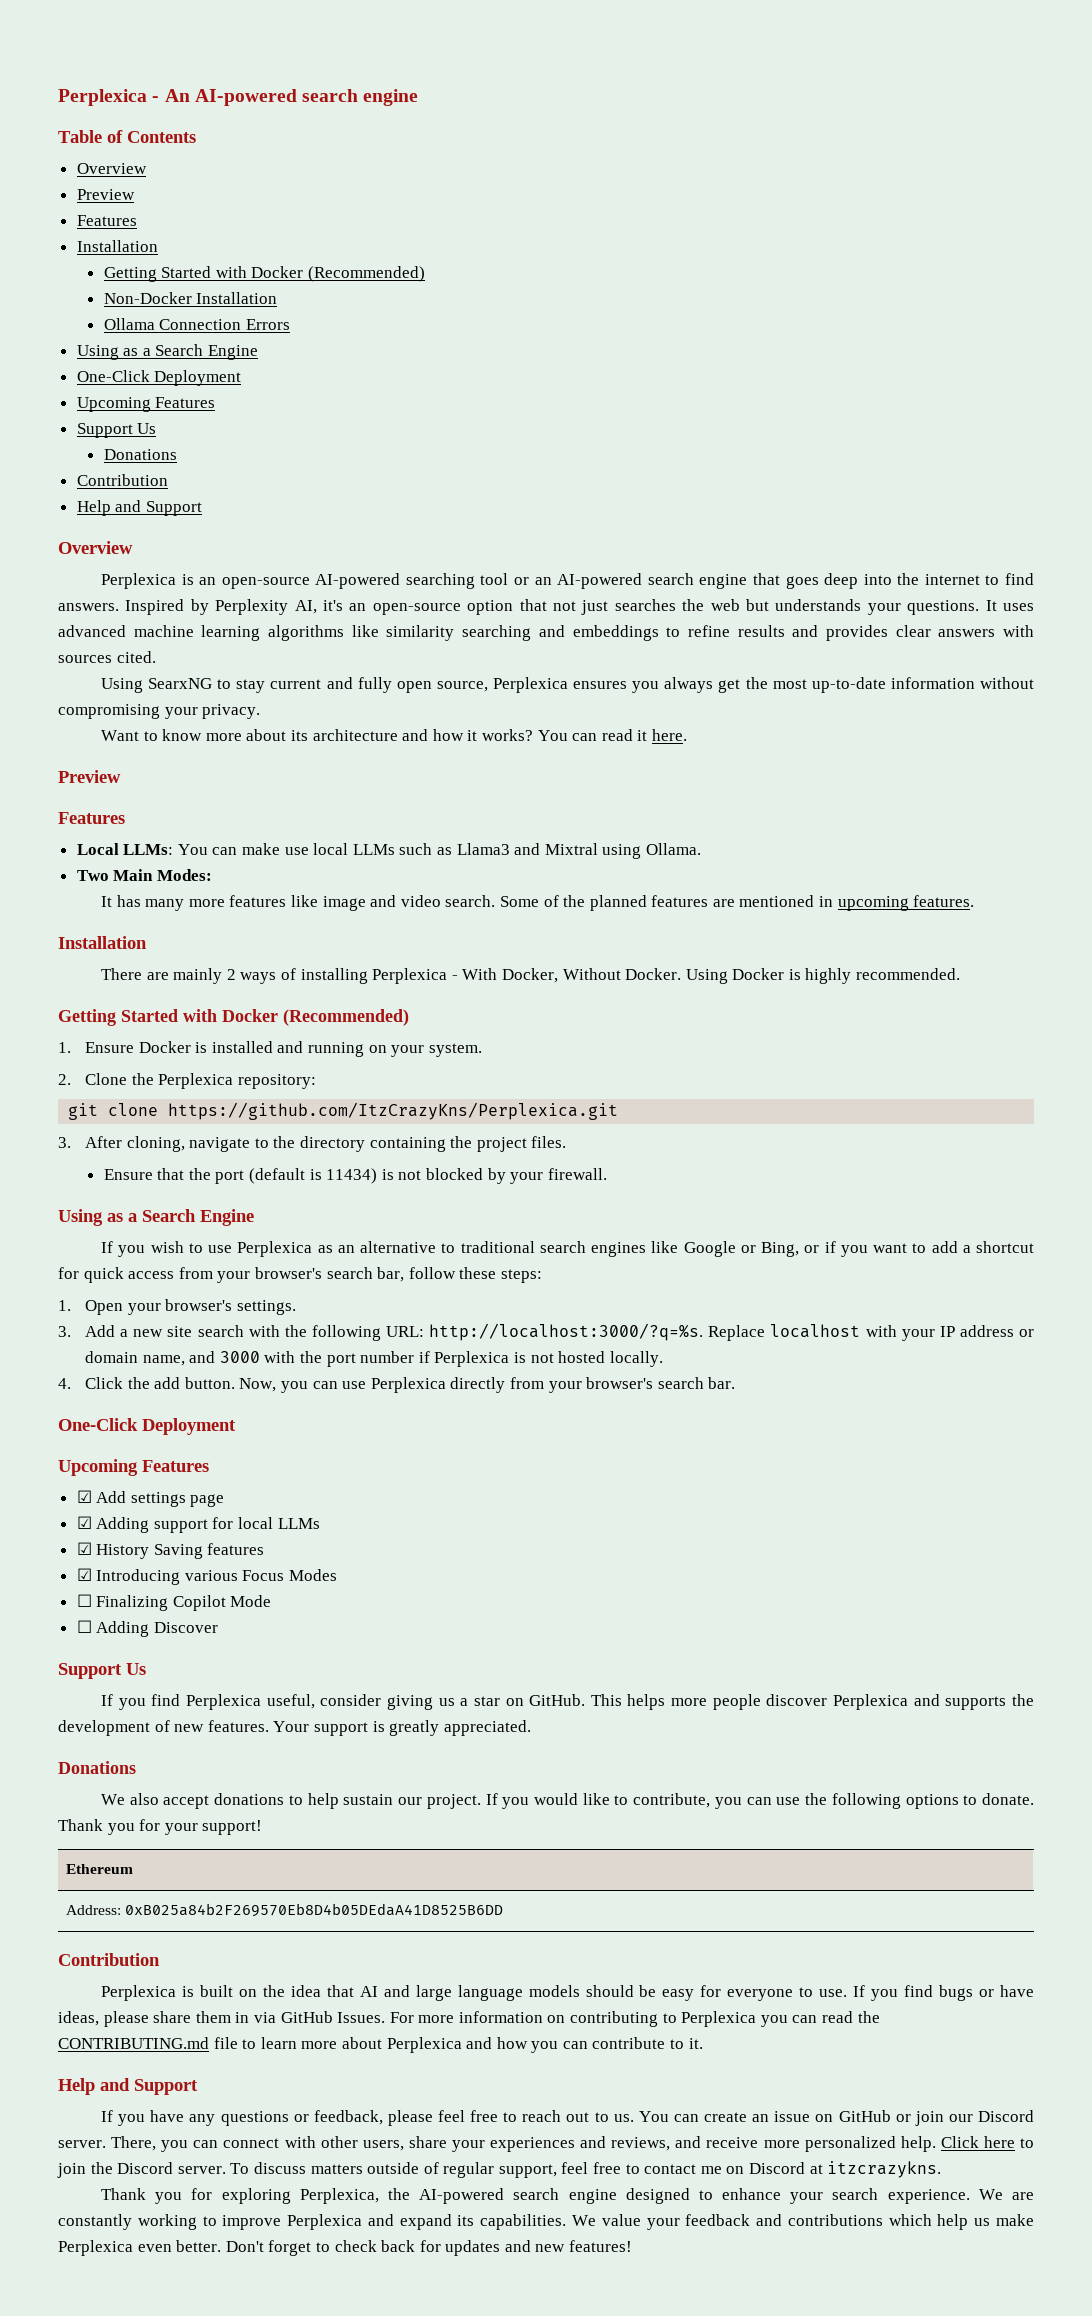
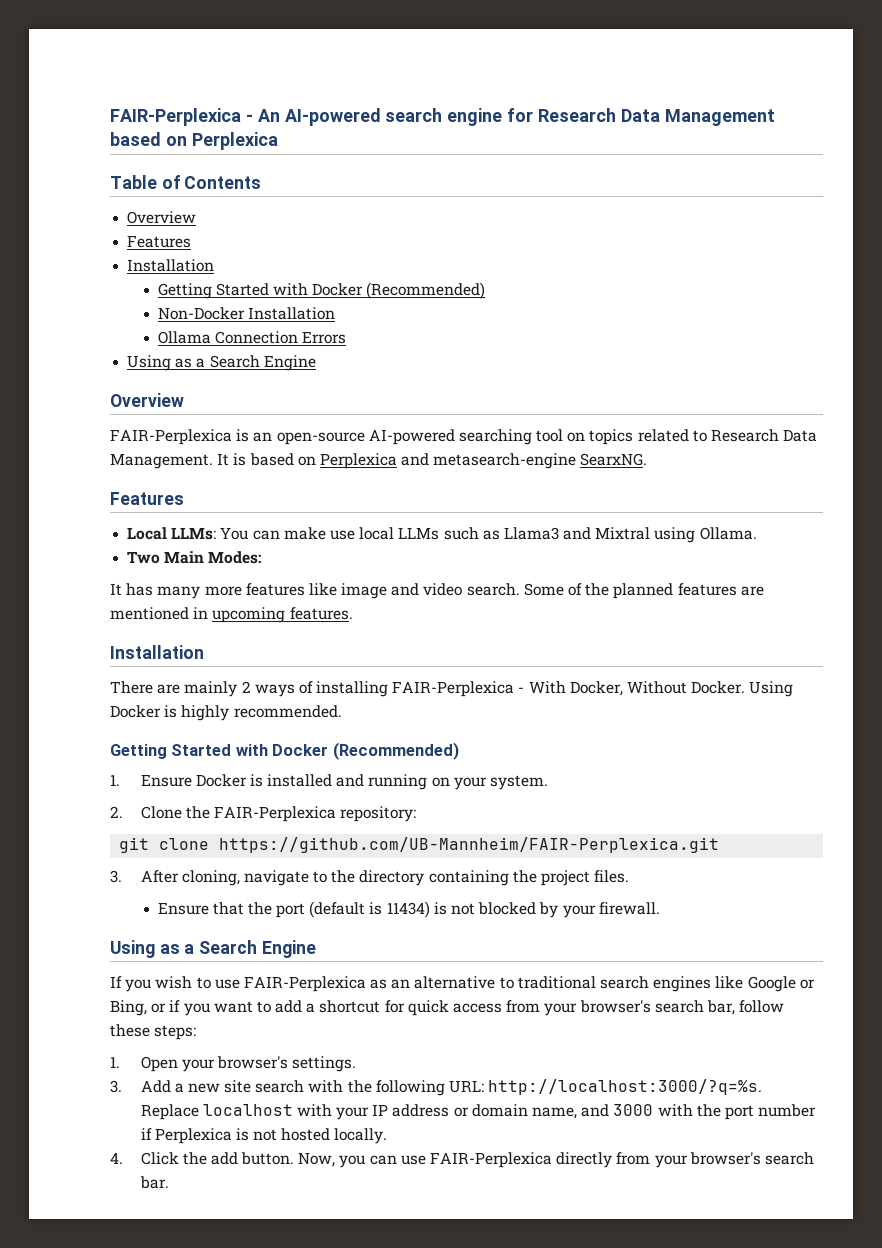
[58,89,147,106] Perplexica -> [110,108,241,126] FAIR-Perplexica
(419, 97) none -> [507,108,775,126] [110,132,278,150] for Research Data Management based on Perplexica
[76,189,135,200] // Preview -> (197, 217) none
[76,370,242,386] [76,397,216,412] [76,423,157,438] [103,449,177,460] [76,474,168,486] [76,500,202,516] [58,541,133,554] [101,573,177,589] // One-Click Deployment // Upcoming Features // Support Us // Donations // Contribution // Help and Support // Overview // Perplexica -> [110,393,184,407] [110,429,232,445] // Overview // FAIR-Perplexica
[514,573,1034,589] [58,599,1034,615] [58,625,1034,641] [58,651,156,663] [101,677,1035,693] [58,704,261,719] [101,729,687,741] [58,770,121,783] or an AI-powered search engine that goes deep into the internet to find answers. Inspired by Perplexity AI, it's an open-source option that not just searches the web but understands your questions. It uses advanced machine learning algorithms like similarity searching and embeddings to refine results and provides clear answers with sources cited. // Using SearxNG to stay current and fully open source, Perplexica ensures you always get the most up-to-date information without compromising your privacy. // Want to know more about its architecture and how it works? You can read it here. // Preview -> [567,429,818,445] [110,453,648,469] on topics related to Research Data Management. It is based on Perplexica and metasearch-engine SearxNG.
[372,968,448,984] Perplexica -> [392,681,515,697] FAIR-Perplexica
[158,1073,234,1089] Perplexica -> [213,806,336,822] FAIR-Perplexica
[168,1102,619,1120] https://github.com/ItzCrazyKns/Perplexica.git -> [219,837,720,853] https://github.com/UB-Mannheim/FAIR-Perplexica.git
[237,1241,313,1257] Perplexica -> [243,976,366,992] FAIR-Perplexica
[370,1377,446,1393] Perplexica -> [429,1152,552,1168] FAIR-Perplexica
[58,1418,236,1435] [58,1459,209,1476] [76,1490,225,1507] [76,1516,320,1533] [76,1542,265,1559] [76,1568,338,1585] [76,1594,272,1611] [76,1620,218,1637] [58,1663,146,1679] [101,1694,1035,1710] [58,1720,531,1736] [58,1761,136,1774] [101,1793,1034,1809] [58,1819,263,1835] [65,1864,133,1874] [65,1903,503,1917] [58,1953,160,1966] [101,1985,1034,2001] [58,2011,880,2027] [58,2037,703,2053] [58,2078,198,2095] [101,2110,1035,2126] [58,2136,1035,2152] [57,2161,942,2178] [101,2188,1034,2204] [58,2214,1035,2230] [58,2240,633,2256] // One-Click Deployment // Upcoming Features // ☑ Add settings page // ☑ Adding support for local LLMs // ☑ History Saving features // ☑ Introducing various Focus Modes // ☐ Finalizing Copilot Mode // ☐ Adding Discover // Support Us // If you find Perplexica useful, consider giving us a star on GitHub. This helps more people discover Perplexica and supports the development of new features. Your support is greatly appreciated. // Donations // We also accept donations to help sustain our project. If you would like to contribute, you can use the following options to donate. Thank you for your support! // Ethereum // Address: 0xB025a84b2F269570Eb8D4b05DEdaA41D8525B6DD // Contribution // Perplexica is built on the idea that AI and large language models should be easy for everyone to use. If you find bugs or have ideas, please share them in via GitHub Issues. For more information on contributing to Perplexica you can read the CONTRIBUTING.md file to learn more about Perplexica and how you can contribute to it. // Help and Support // If you have any questions or feedback, please feel free to reach out to us. You can create an issue on GitHub or join our Discord server. There, you can connect with other users, share your experiences and reviews, and receive more personalized help. Click here to join the Discord server. To discuss matters outside of regular support, feel free to contact me on Discord at itzcrazykns. // Thank you for exploring Perplexica, the AI-powered search engine designed to enhance your search experience. We are constantly working to improve Perplexica and expand its capabilities. We value your feedback and contributions which help us make Perplexica even better. Don't forget to check back for updates and new features! -> (169, 1182) none

